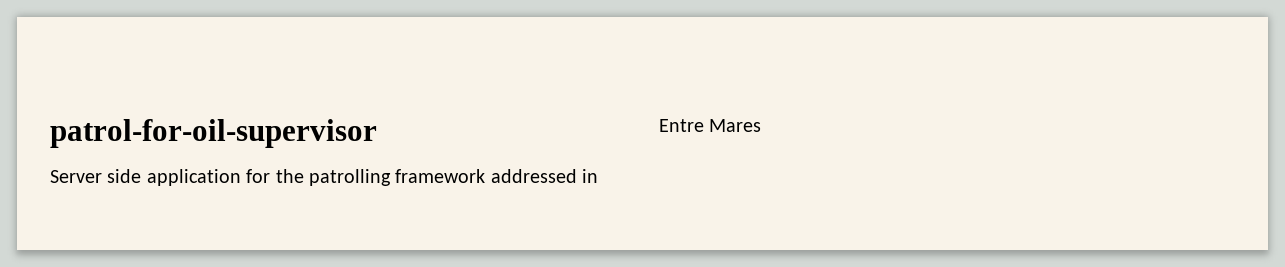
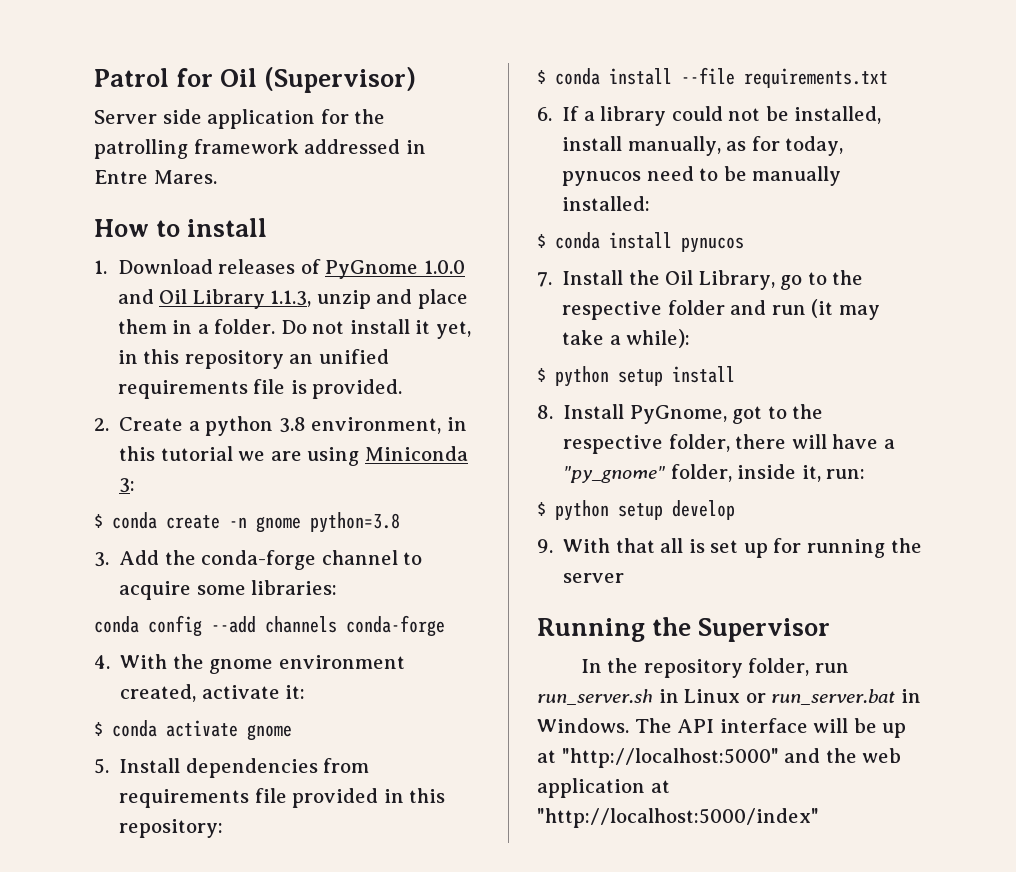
[50,119,377,148] patrol-for-oil-supervisor -> [94,67,417,93] Patrol for Oil (Supervisor)
[709,119,762,132] Mares -> [153,170,217,184] [94,218,268,237] [94,259,465,279] [117,289,468,309] [117,319,471,339] [117,349,389,369] [117,379,403,399] [94,416,467,436] [119,446,468,466] [119,478,136,493] [94,512,400,533] [94,550,423,570] [119,580,338,600] [94,615,445,637] [94,654,405,674] [120,684,306,702] [94,720,292,741] [94,758,370,778] [119,788,446,808] [119,819,224,838] [537,67,888,88] [537,106,882,126] [562,136,844,156] [562,166,842,186] [562,196,651,211] [537,232,744,253] [537,270,864,290] [562,299,880,320] [562,329,691,348] [537,366,735,387] [537,404,824,424] [563,434,895,454] [563,464,866,483] [537,500,735,521] [537,538,922,558] [563,573,625,583] [537,617,831,642] [580,658,849,678] [537,689,921,705] [537,718,907,738] [537,748,902,768] [537,778,670,798] [537,808,819,828] Mares. // How to install // 1. Download releases of PyGnome 1.0.0 and Oil Library 1.1.3, unzip and place them in a folder. Do not install it yet, in this repository an unified requirements file is provided. // 2. Create a python 3.8 environment, in this tutorial we are using Miniconda 3: // $ conda create -n gnome python=3.8 // 3. Add the conda-forge channel to acquire some libraries: // conda config --add channels conda-forge // 4. With the gnome environment created, activate it: // $ conda activate gnome // 5. Install dependencies from requirements file provided in this repository: // $ conda install --file requirements.txt // 6. If a library could not be installed, install manually, as for today, pynucos need to be manually installed: // $ conda install pynucos // 7. Install the Oil Library, go to the respective folder and run (it may take a while): // $ python setup install // 8. Install PyGnome, got to the respective folder, there will have a "py_gnome" folder, inside it, run: // $ python setup develop // 9. With that all is set up for running the server // Running the Supervisor // In the repository folder, run run_server.sh in Linux or run_server.bat in Windows. The API interface will be up at "http://localhost:5000" and the web application at "http://localhost:5000/index"

